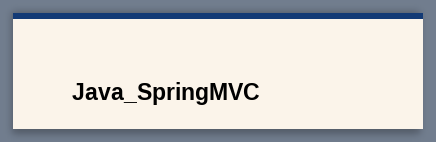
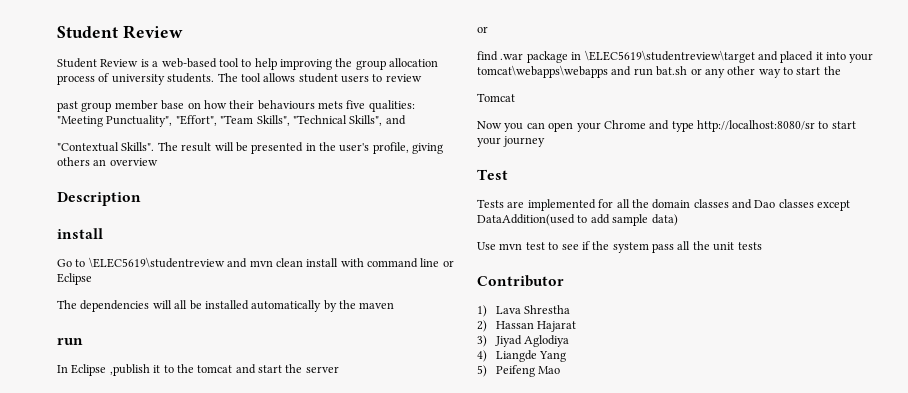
[72,82,260,105] Java_SpringMVC -> [57,25,183,39] [57,58,439,70] [57,73,422,85] [57,100,415,112] [57,115,406,127] [57,142,444,154] [57,157,158,166] [57,192,141,206] [57,228,103,239] [57,257,454,268] [57,273,92,285] [57,300,395,312] [57,338,83,345] [57,364,339,376] [477,26,488,33] [477,50,874,63] [477,65,841,78] [477,93,515,102] [477,120,856,132] [477,136,546,147] [477,169,508,180] [477,199,851,211] [477,214,678,226] [477,241,762,253] [477,275,564,287] [477,305,570,317] [477,320,576,332] [477,335,569,347] [477,350,566,362] [477,365,560,377] Student Review // Student Review is a web-based tool to help improving the group allocation process of university students. The tool allows student users to review // past group member base on how their behaviours mets five qualities: "Meeting Punctuality", "Effort", "Team Skills", "Technical Skills", and // "Contextual Skills". The result will be presented in the user's profile, giving others an overview // Description // install // Go to \ELEC5619\studentreview and mvn clean install with command line or Eclipse // The dependencies will all be installed automatically by the maven // run // In Eclipse ,publish it to the tomcat and start the server // or // find .war package in \ELEC5619\studentreview\target and placed it into your tomcat\webapps\webapps and run bat.sh or any other way to start the // Tomcat // Now you can open your Chrome and type http://localhost:8080/sr to start your journey // Test // Tests are implemented for all the domain classes and Dao classes except DataAddition(used to add sample data) // Use mvn test to see if the system pass all the unit tests // Contributor // 1) Lava Shrestha // 2) Hassan Hajarat // 3) Jiyad Aglodiya // 4) Liangde Yang // 5) Peifeng Mao

